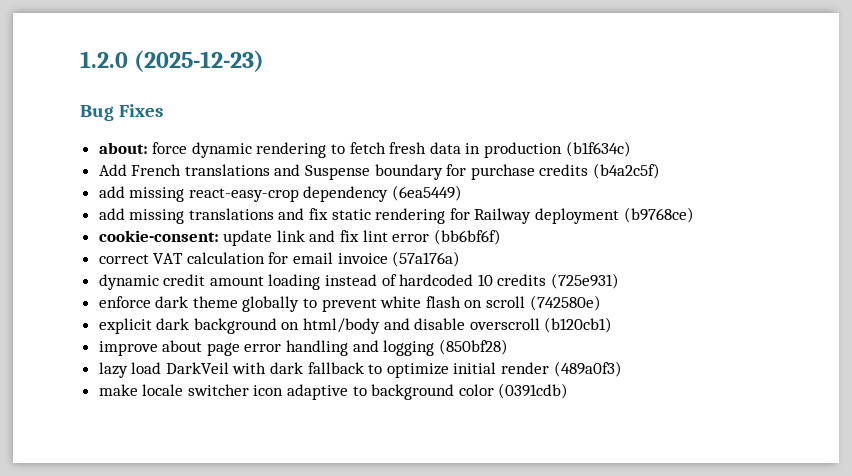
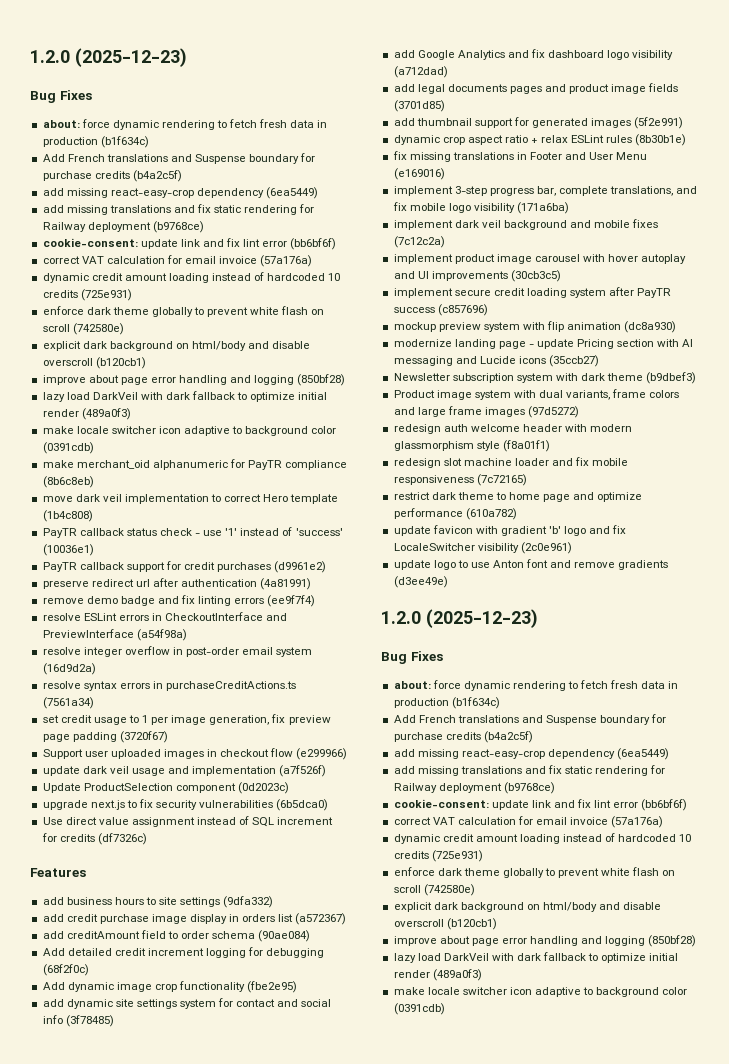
(569, 391) none -> [42,459,348,470] [42,476,94,488] [42,494,339,504] [42,510,93,522] [42,527,343,538] [42,544,94,556] [42,561,327,573] [42,578,312,590] [42,595,316,607] [42,612,288,621] [42,629,187,641] [42,646,313,657] [42,663,96,675] [42,681,297,691] [42,697,94,709] [42,714,331,725] [42,731,168,743] [42,748,348,760] [42,765,327,777] [42,782,289,794] [42,799,329,811] [42,816,334,827] [41,833,147,845] [30,868,86,877] [42,896,274,908] [42,913,347,925] [42,930,311,942] [42,947,325,958] [42,964,89,976] [42,981,298,993] [42,998,332,1009] [42,1015,114,1027] [393,49,674,60] [393,66,448,78] [393,83,679,94] [393,100,445,112] [393,117,684,129] [393,134,687,146] [392,151,648,162] [393,168,445,180] [393,186,698,196] [392,202,570,214] [393,219,659,230] [393,236,445,248] [393,254,687,264] [393,270,561,282] [393,287,672,298] [393,304,488,316] [393,321,677,333] [393,339,694,349] [393,355,600,367] [393,372,697,384] [393,389,680,400] [393,406,580,418] [393,424,633,434] [393,440,550,452] [393,457,629,468] [393,474,527,486] [393,492,643,502] [393,508,517,520] [393,525,627,536] [393,542,572,554] [393,559,669,570] [393,576,448,588] [381,609,538,628] [381,651,443,664] [393,680,679,691] [393,697,500,709] [393,714,667,725] [393,731,533,743] [393,748,670,760] [393,765,666,776] [393,782,555,794] [393,799,688,811] [393,816,664,828] [393,833,692,844] [393,850,483,862] [393,867,676,878] [393,884,475,896] [393,902,662,912] [393,918,497,930] [393,935,697,947] [393,952,679,963] [393,969,482,981] [393,987,688,997] [393,1003,445,1015] // make merchant_oid alphanumeric for PayTR compliance (8b6c8eb) // move dark veil implementation to correct Hero template (1b4c808) // PayTR callback status check - use '1' instead of 'success' (10036e1) // PayTR callback support for credit purchases (d9961e2) // preserve redirect url after authentication (4a81991) // remove demo badge and fix linting errors (ee9f7f4) // resolve ESLint errors in CheckoutInterface and PreviewInterface (a54f98a) // resolve integer overflow in post-order email system (16d9d2a) // resolve syntax errors in purchaseCreditActions.ts (7561a34) // set credit usage to 1 per image generation, fix preview page padding (3720f67) // Support user uploaded images in checkout flow (e299966) // update dark veil usage and implementation (a7f526f) // Update ProductSelection component (0d2023c) // upgrade next.js to fix security vulnerabilities (6b5dca0) // Use direct value assignment instead of SQL increment for credits (df7326c) // Features // add business hours to site settings (9dfa332) // add credit purchase image display in orders list (a572367) // add creditAmount field to order schema (90ae084) // Add detailed credit increment logging for debugging (68f2f0c) // Add dynamic image crop functionality (fbe2e95) // add dynamic site settings system for contact and social info (3f78485) // add Google Analytics and fix dashboard logo visibility (a712dad) // add legal documents pages and product image fields (3701d85) // add thumbnail support for generated images (5f2e991) // dynamic crop aspect ratio + relax ESLint rules (8b30b1e) // fix missing translations in Footer and User Menu (e169016) // implement 3-step progress bar, complete translations, and fix mobile logo visibility (171a6ba) // implement dark veil background and mobile fixes (7c12c2a) // implement product image carousel with hover autoplay and UI improvements (30cb3c5) // implement secure credit loading system after PayTR success (c857696) // mockup preview system with flip animation (dc8a930) // modernize landing page - update Pricing section with AI messaging and Lucide icons (35ccb27) // Newsletter subscription system with dark theme (b9dbef3) // Product image system with dual variants, frame colors and large frame images (97d5272) // redesign auth welcome header with modern glassmorphism style (f8a01f1) // redesign slot machine loader and fix mobile responsiveness (7c72165) // restrict dark theme to home page and optimize performance (610a782) // update favicon with gradient 'b' logo and fix LocaleSwitcher visibility (2c0e961) // update logo to use Anton font and remove gradients (d3ee49e) // 1.2.0 (2025-12-23) // Bug Fixes // about: force dynamic rendering to fetch fresh data in production (b1f634c) // Add French translations and Suspense boundary for purchase credits (b4a2c5f) // add missing react-easy-crop dependency (6ea5449) // add missing translations and fix static rendering for Railway deployment (b9768ce) // cookie-consent: update link and fix lint error (bb6bf6f) // correct VAT calculation for email invoice (57a176a) // dynamic credit amount loading instead of hardcoded 10 credits (725e931) // enforce dark theme globally to prevent white flash on scroll (742580e) // explicit dark background on html/body and disable overscroll (b120cb1) // improve about page error handling and logging (850bf28) // lazy load DarkVeil with dark fallback to optimize initial render (489a0f3) // make locale switcher icon adaptive to background color (0391cdb)

